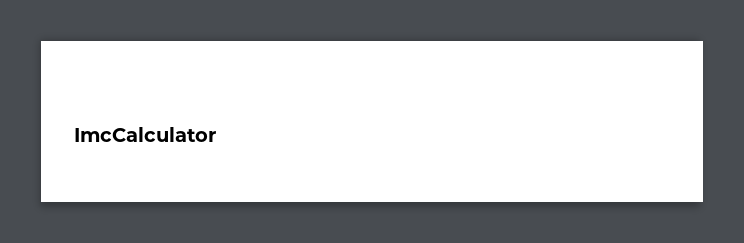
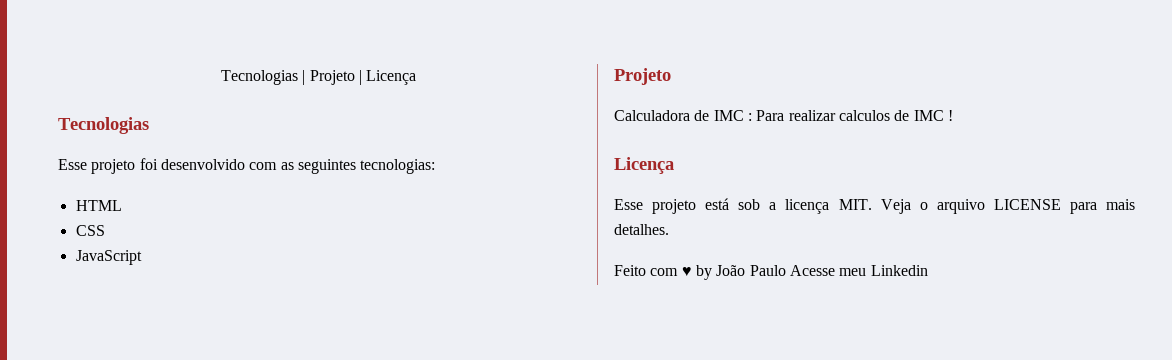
[74,127,216,142] ImcCalculator -> [220,70,417,85] [58,117,149,134] [58,158,436,174] [75,200,122,211] [75,225,105,236] [75,250,142,265] [614,68,671,85] [614,110,953,121] [614,157,674,174] [614,198,1135,214] [614,224,669,235] [614,265,928,280] Tecnologias | Projeto | Licença // Tecnologias // Esse projeto foi desenvolvido com as seguintes tecnologias: // HTML // CSS // JavaScript // Projeto // Calculadora de IMC : Para realizar calculos de IMC ! // Licença // Esse projeto está sob a licença MIT. Veja o arquivo LICENSE para mais detalhes. // Feito com ♥ by João Paulo Acesse meu Linkedin

